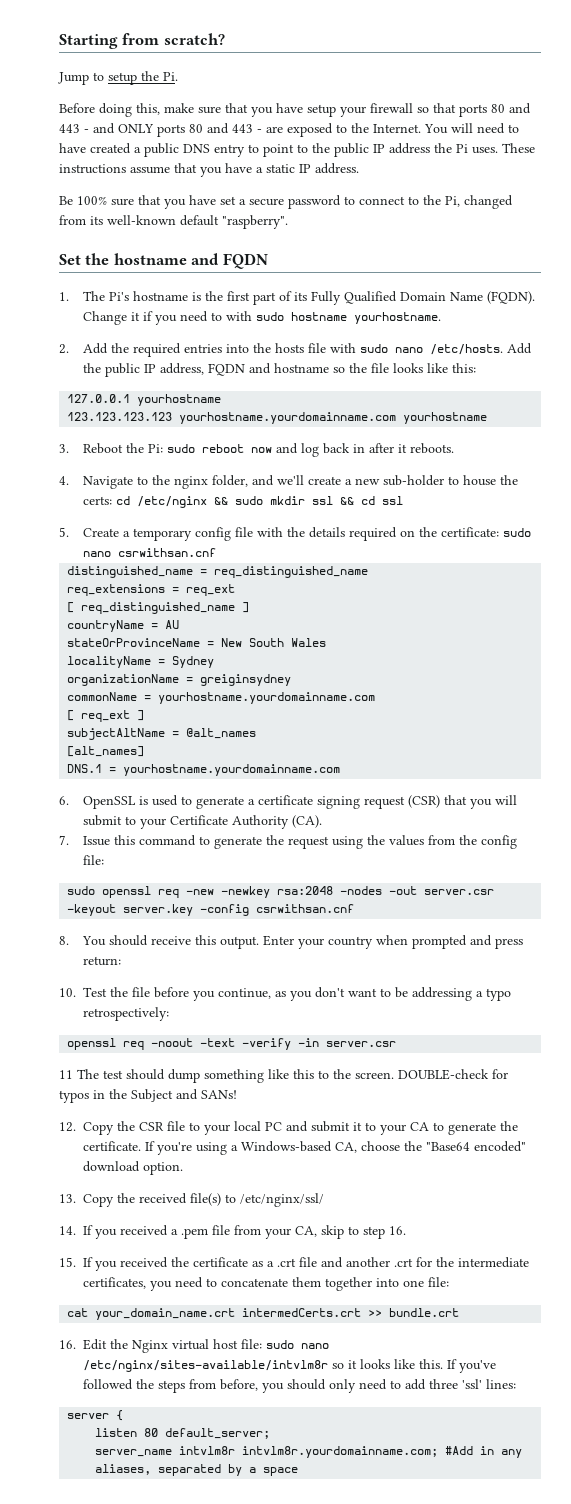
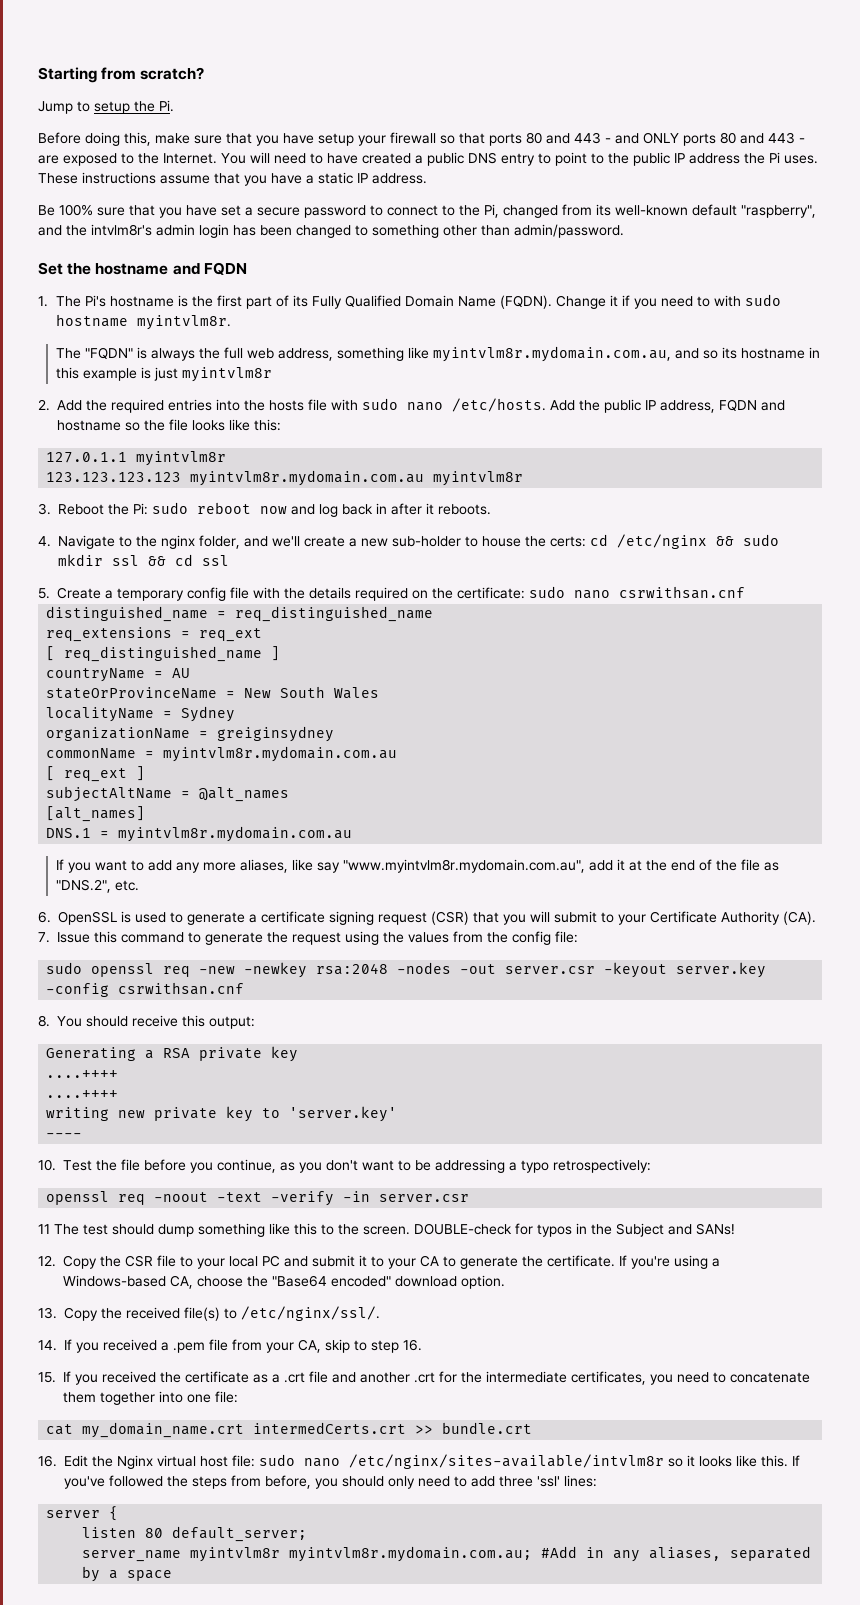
[222,215,288,229] "raspberry". -> [741,205,816,218] [38,224,624,238] "raspberry", and the intvlm8r's admin login has been changed to something other than admin/password.
[354,312,442,324] yourhostname. -> [136,315,231,330] [55,346,820,362] [55,367,272,382] myintvlm8r. // The "FQDN" is always the full web address, something like myintvlm8r.mydomain.com.au, and so its hostname in this example is just myintvlm8r
[67,394,222,406] 127.0.0.1 yourhostname -> [46,451,227,466] 127.0.1.1 myintvlm8r
[179,412,488,424] yourhostname.yourdomainname.com yourhostname -> [190,470,524,486] myintvlm8r.mydomain.com.au myintvlm8r
[158,692,376,704] yourhostname.yourdomainname.com -> [163,746,398,762] myintvlm8r.mydomain.com.au
[123,764,341,776] yourhostname.yourdomainname.com -> [118,826,353,842] [55,859,779,873] [55,879,139,893] myintvlm8r.mydomain.com.au // If you want to add any more aliases, like say "www.myintvlm8r.mydomain.com.au", add it at the end of the file as "DNS.2", etc.
[220,935,524,949] [83,956,122,966] output. Enter your country when prompted and press return: -> [209,1016,255,1029] [46,1046,299,1062] [46,1070,119,1078] [46,1090,119,1098] [46,1106,398,1122] [46,1133,83,1138] output: // Generating a RSA private key // ....++++ // ....++++ // writing new private key to 'server.key' // ----
[240,1193,325,1207] /etc/nginx/ssl/ -> [241,1306,380,1321] /etc/nginx/ssl/.
[95,1308,236,1320] your_domain_name.crt -> [82,1422,245,1438] my_domain_name.crt
[179,1446,439,1458] intvlm8r intvlm8r.yourdomainname.com; -> [190,1546,533,1562] myintvlm8r myintvlm8r.mydomain.com.au;

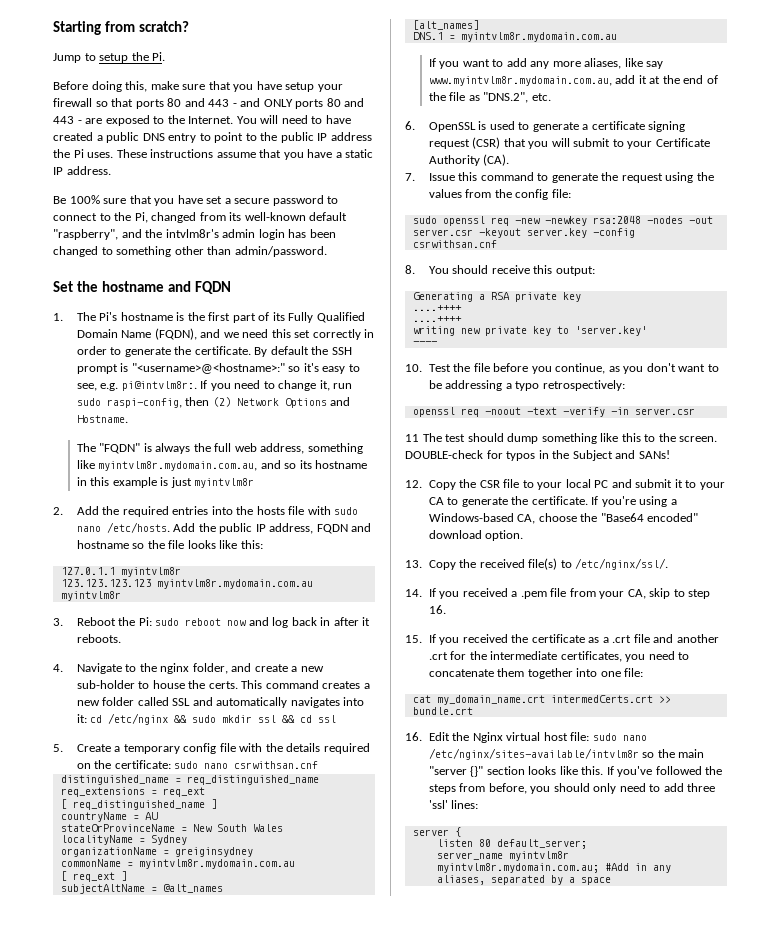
[499,294,781,309] [55,314,231,330] (FQDN). Change it if you need to with sudo hostname myintvlm8r. -> [154,328,375,340] [76,346,352,357] [76,363,360,374] [76,380,353,391] [76,397,351,408] [76,415,128,423] (FQDN), and we need this set correctly in order to generate the certificate. By default the SSH prompt is "<username>@<hostname>:" so it's easy to see, e.g. pi@intvlm8r:. If you need to change it, run sudo raspi-config, then (2) Network Options and Hostname.
[272,536,300,547] we'll -> (252, 667) none
[550,536,586,547] certs: -> [208,680,370,689] [76,697,365,708] [76,714,87,723] certs. This command creates a new folder called SSL and automatically navigates into it:
[342,859,585,873] "www.myintvlm8r.mydomain.com.au", -> [428,76,612,86] www.myintvlm8r.mydomain.com.au,
[687,1455,695,1467] it -> [657,749,705,758] [428,766,525,777] the main "server {}" section

